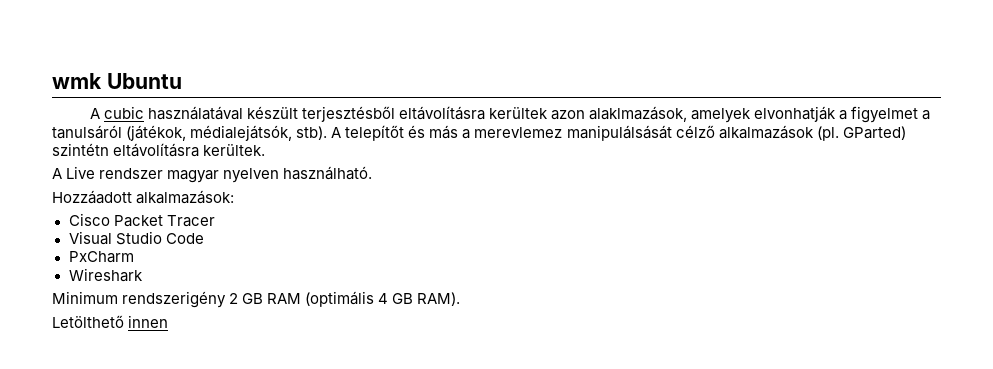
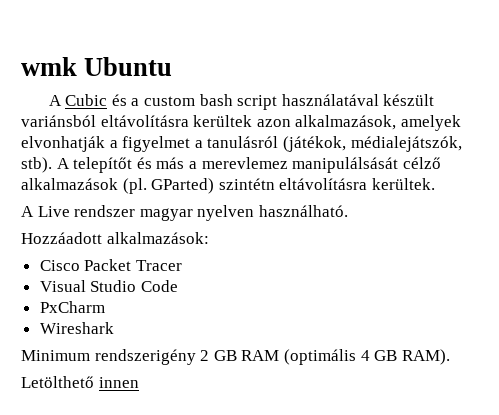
[103,106,144,119] cubic -> [65,94,278,110] Cubic és a custom bash script
[301,106,395,122] terjesztésből -> [21,115,96,127] variánsból
[589,106,688,122] alaklmazások, -> [295,115,397,130] alkalmazások,
[52,125,293,141] tanulsáról (játékok, médialejátsók, -> [207,136,462,152] tanulásról (játékok, médialejátszók,

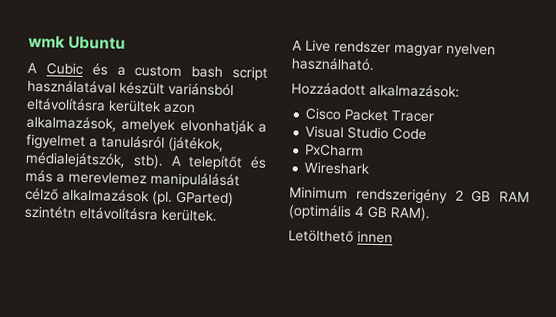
[292,157,399,173] manipulálsását -> [150,172,240,189] manipulálását

